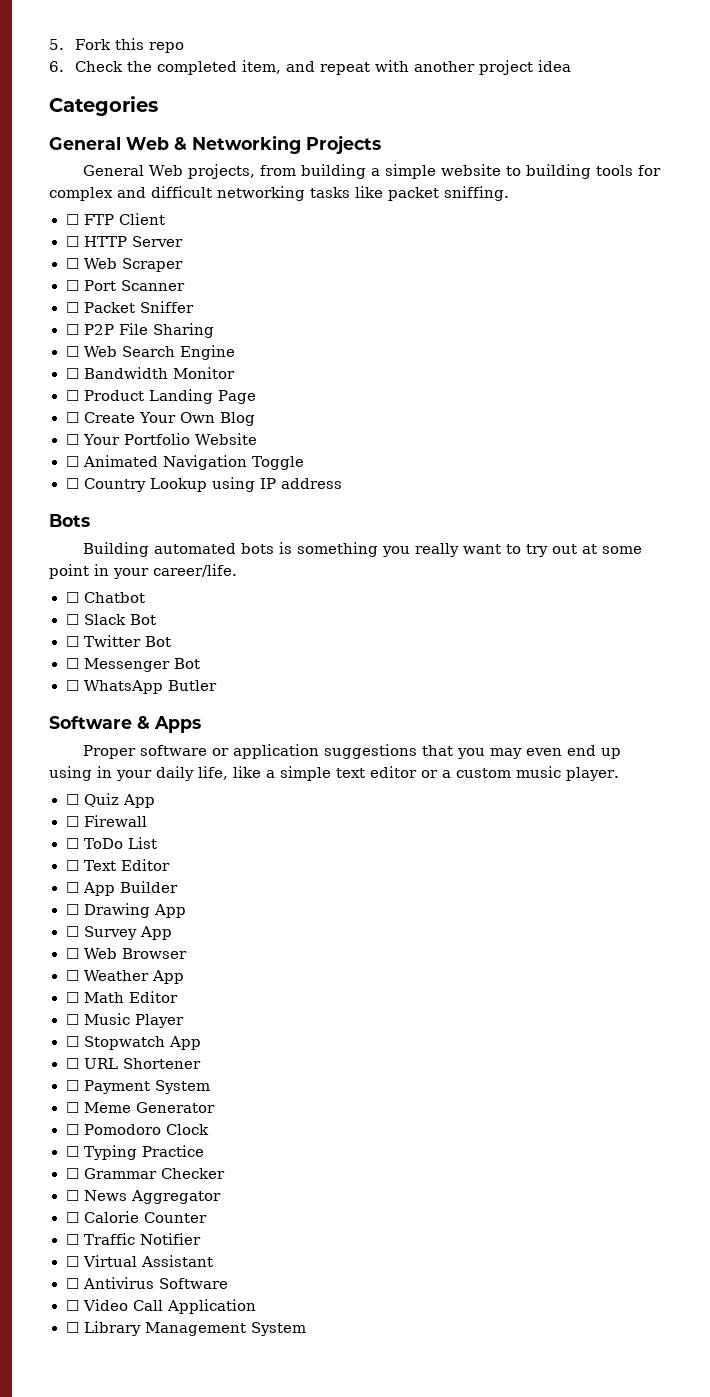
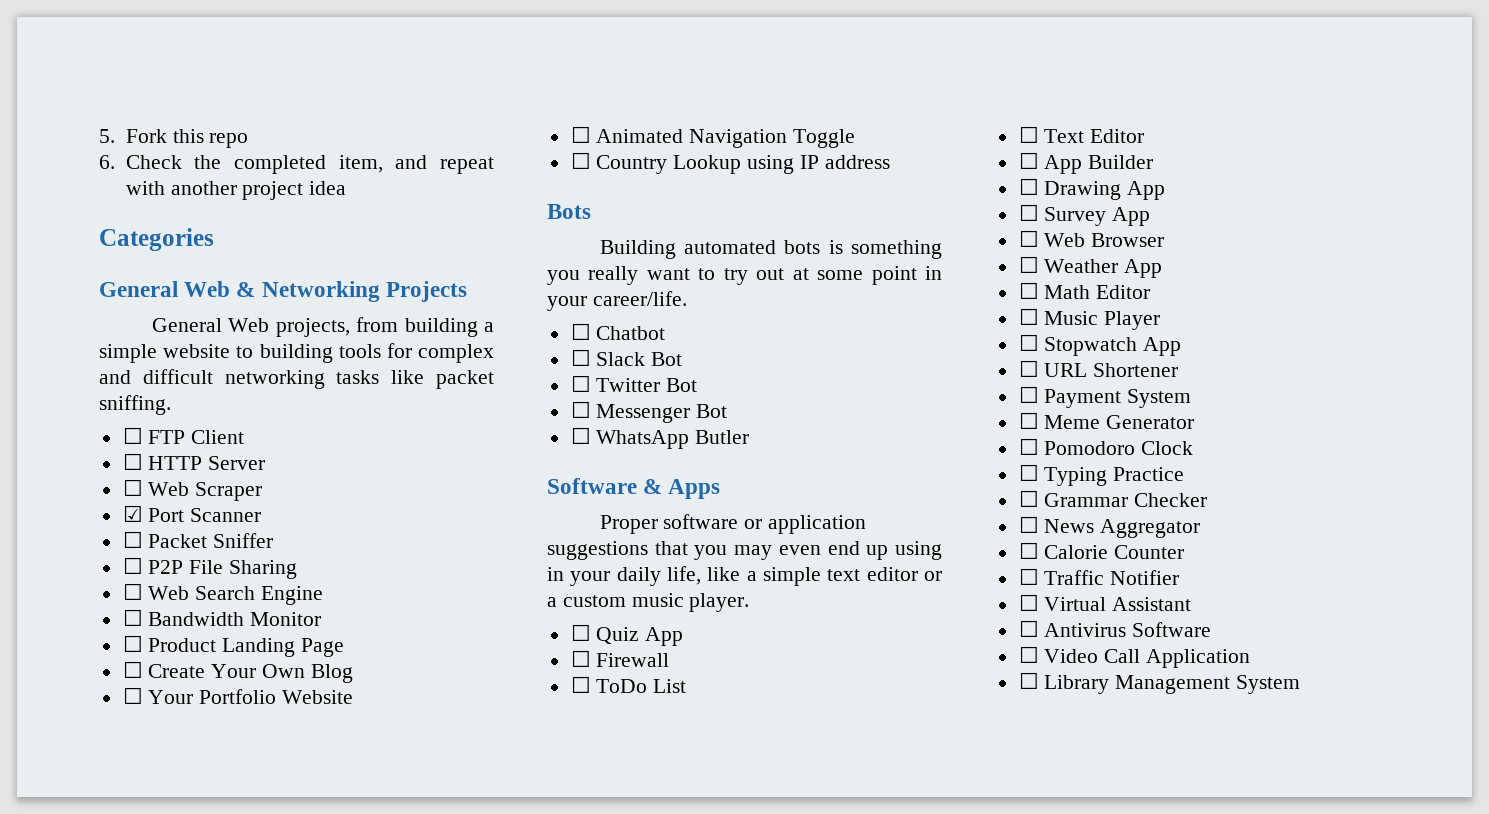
[65,280,79,291] ☐ -> [122,505,143,522] ☑

